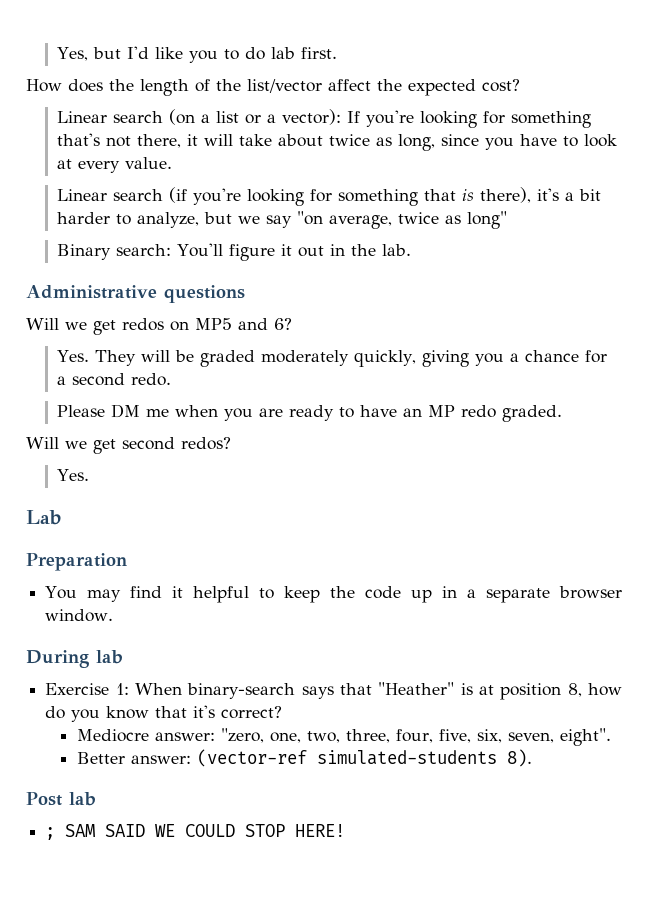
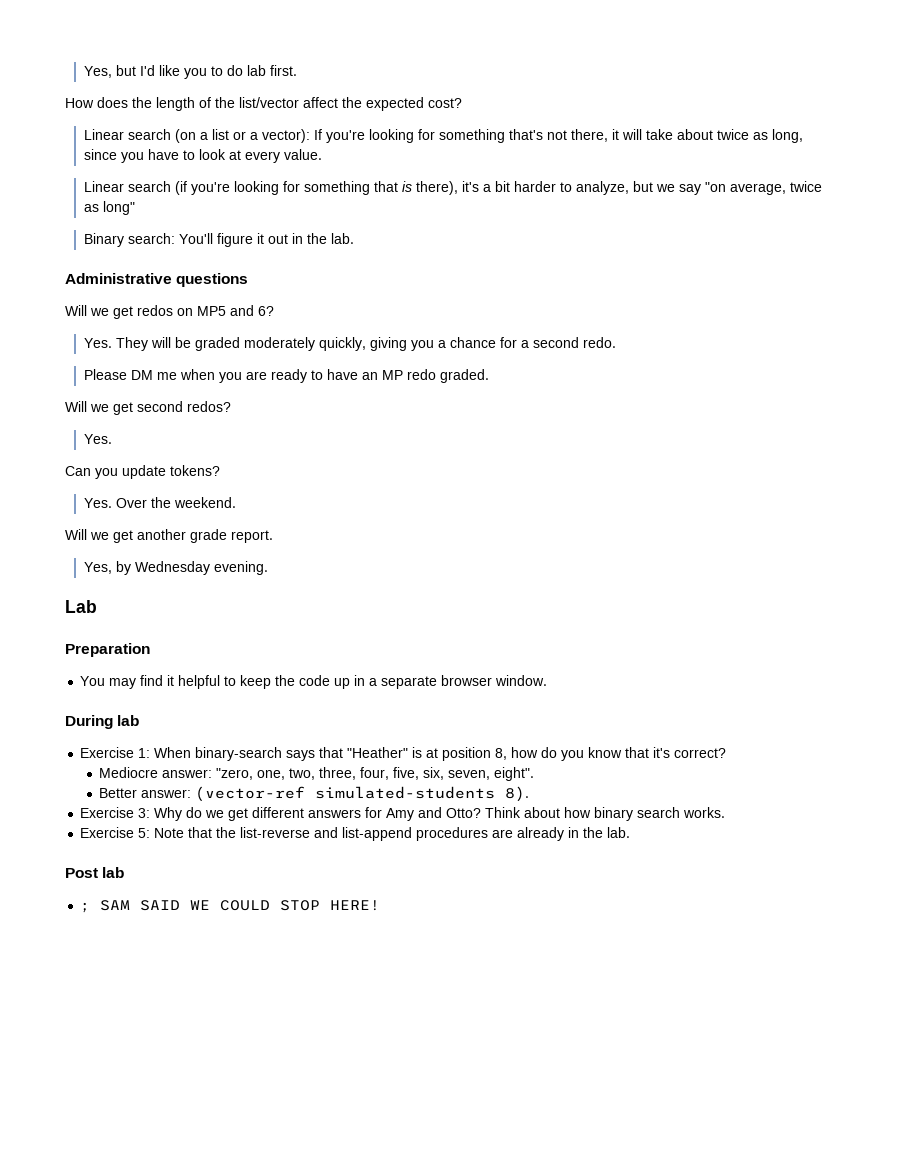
(90, 475) none -> [65,465,220,479] [84,497,237,508] [65,529,273,543] [84,561,269,575] // Can you update tokens? // Yes. Over the weekend. // Will we get another grade report. // Yes, by Wednesday evening.
(532, 758) none -> [80,807,726,821] [80,827,631,841] // Exercise 3: Why do we get different answers for Amy and Otto? Think about how binary search works. // Exercise 5: Note that the list-reverse and list-append procedures are already in the lab.

